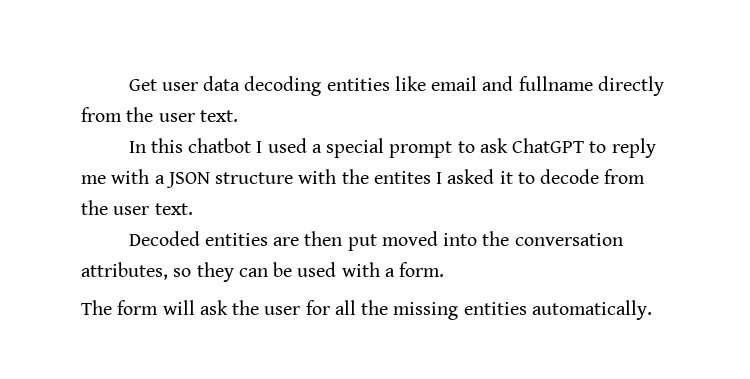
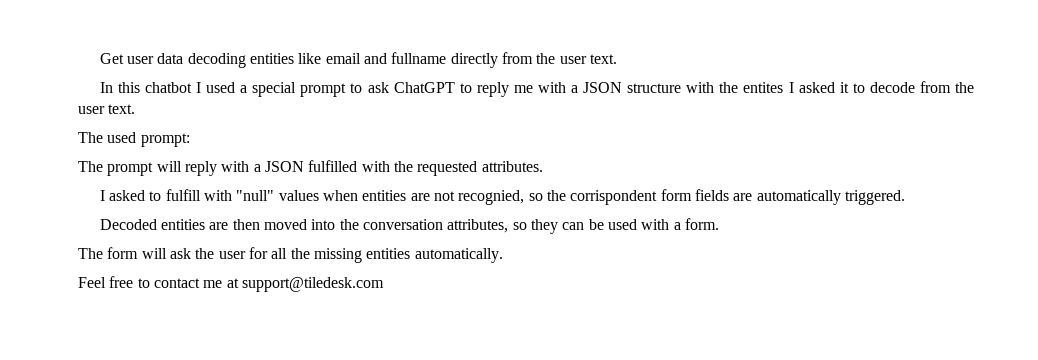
(193, 209) none -> [78,132,190,147] [78,160,543,176] [99,189,905,205] // The used prompt: // The prompt will reply with a JSON fulfilled with the requested attributes. // I asked to fulfill with "null" values when entities are not recognied, so the corrispondent form fields are automatically triggered.
[347,234,377,251] put -> (260, 224) none
(652, 310) none -> [78,276,384,292] // Feel free to contact me at support@tiledesk.com

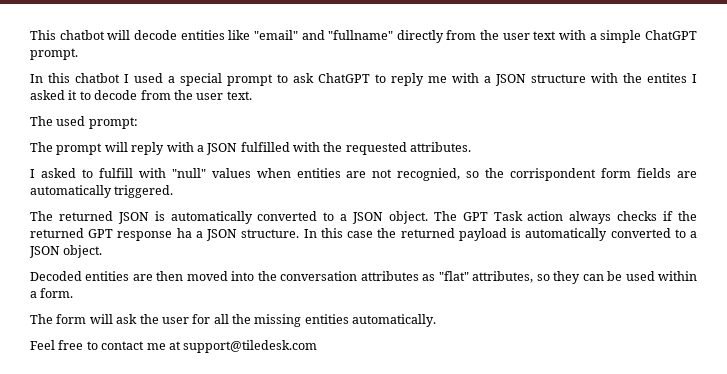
[99,52,617,68] Get user data decoding entities like email and fullname directly from the user text. -> [30,30,697,43] [30,48,78,60] This chatbot will decode entities like "email" and "fullname" directly from the user text with a simple ChatGPT prompt.
(905, 197) none -> [30,211,697,224] [30,228,698,241] [29,245,103,258] // The returned JSON is automatically converted to a JSON object. The GPT Task action always checks if the returned GPT response ha a JSON structure. In this case the returned payload is automatically converted to a JSON object.
(444, 224) none -> [360,271,469,281] attributes as "flat"
[641,219,670,230] with -> [658,271,698,281] within

